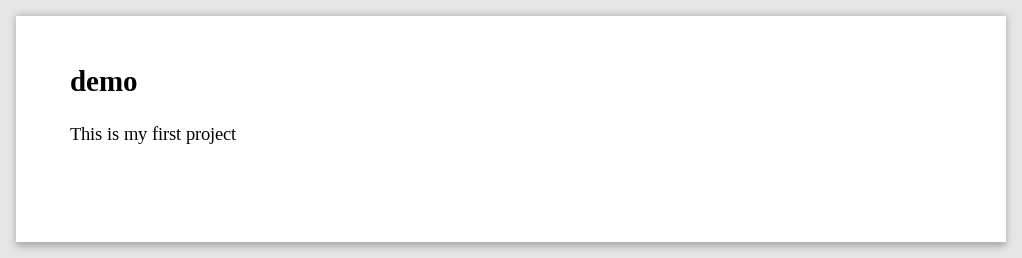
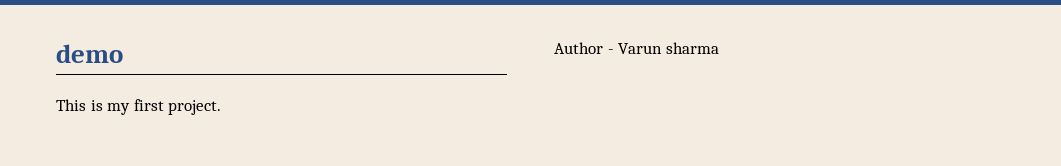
[186,128,237,144] project -> [168,100,222,115] [554,42,719,54] project. // Author - Varun sharma

